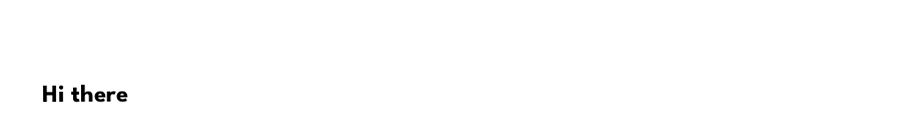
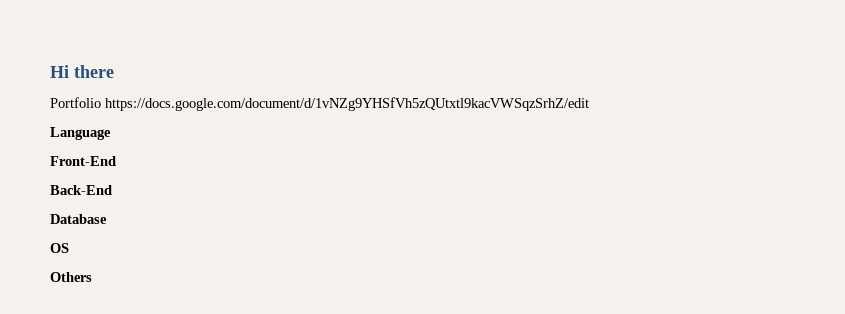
(129, 93) none -> [50,97,589,111] [50,127,111,140] [50,156,116,166] [50,185,112,195] [50,214,107,224] [50,243,69,253] [50,272,92,282] // Portfolio https://docs.google.com/document/d/1vNZg9YHSfVh5zQUtxtl9kacVWSqzSrhZ/edit // Language // Front-End // Back-End // Database // OS // Others

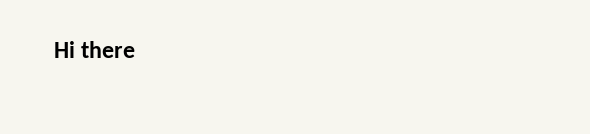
[50,97,589,111] [50,127,111,140] [50,156,116,166] [50,185,112,195] [50,214,107,224] [50,243,69,253] [50,272,92,282] // Portfolio https://docs.google.com/document/d/1vNZg9YHSfVh5zQUtxtl9kacVWSqzSrhZ/edit // Language // Front-End // Back-End // Database // OS // Others -> (136, 49) none

